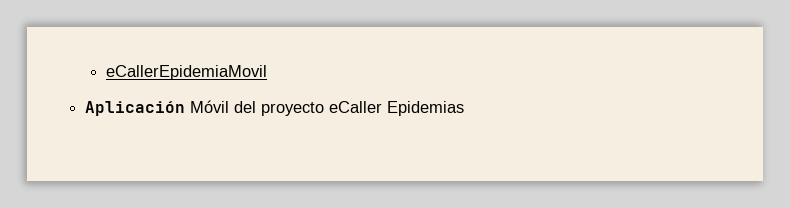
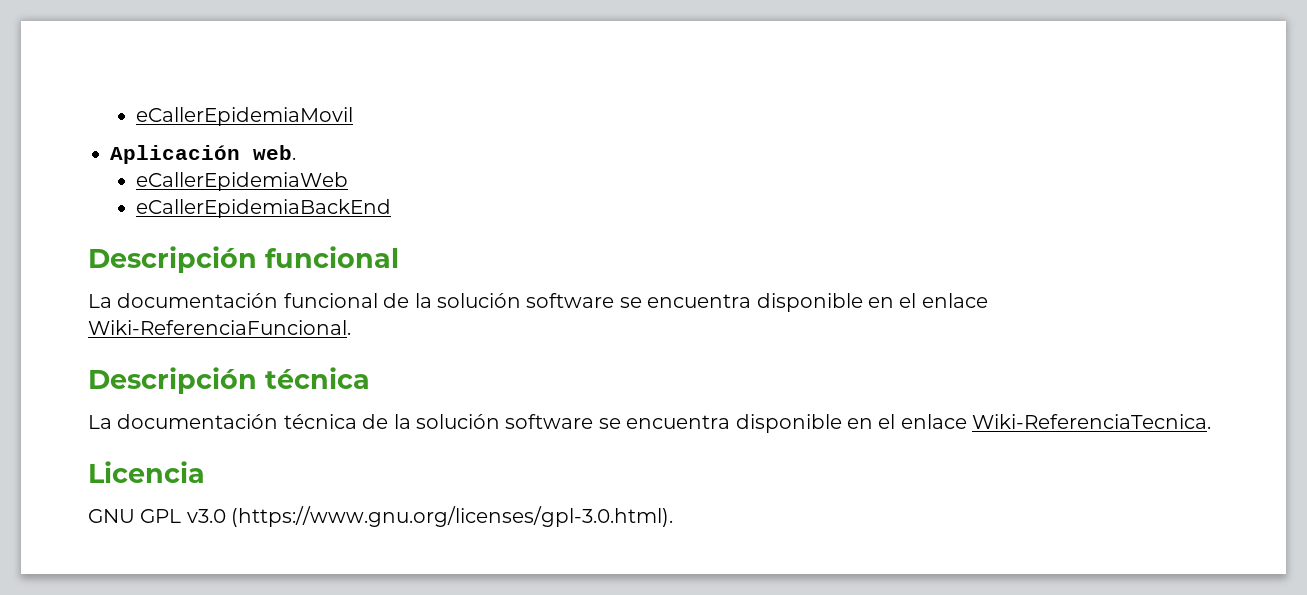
[190,100,465,116] Móvil del proyecto eCaller Epidemias -> [253,145,296,160] [135,172,348,191] [135,199,391,218] [88,246,399,273] [88,293,988,312] [88,320,351,335] [88,367,370,394] [88,414,1212,433] [88,461,205,483] [88,506,674,527] web. // eCallerEpidemiaWeb // eCallerEpidemiaBackEnd // Descripción funcional // La documentación funcional de la solución software se encuentra disponible en el enlace Wiki-ReferenciaFuncional. // Descripción técnica // La documentación técnica de la solución software se encuentra disponible en el enlace Wiki-ReferenciaTecnica. // Licencia // GNU GPL v3.0 (https://www.gnu.org/licenses/gpl-3.0.html).

